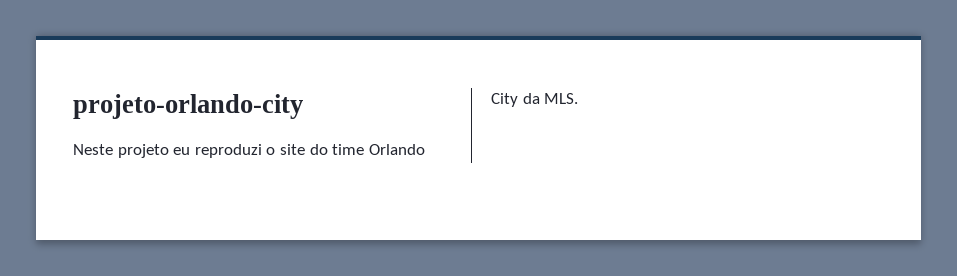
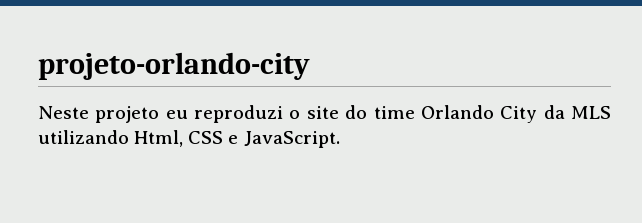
[544,93,579,104] MLS. -> [571,106,611,119] [38,130,340,148] MLS utilizando Html, CSS e JavaScript.

